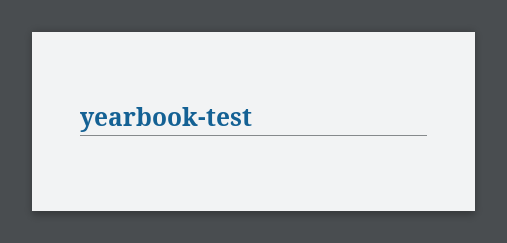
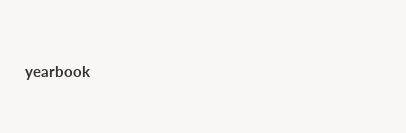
[80,107,252,132] yearbook-test -> [25,66,91,80] yearbook

